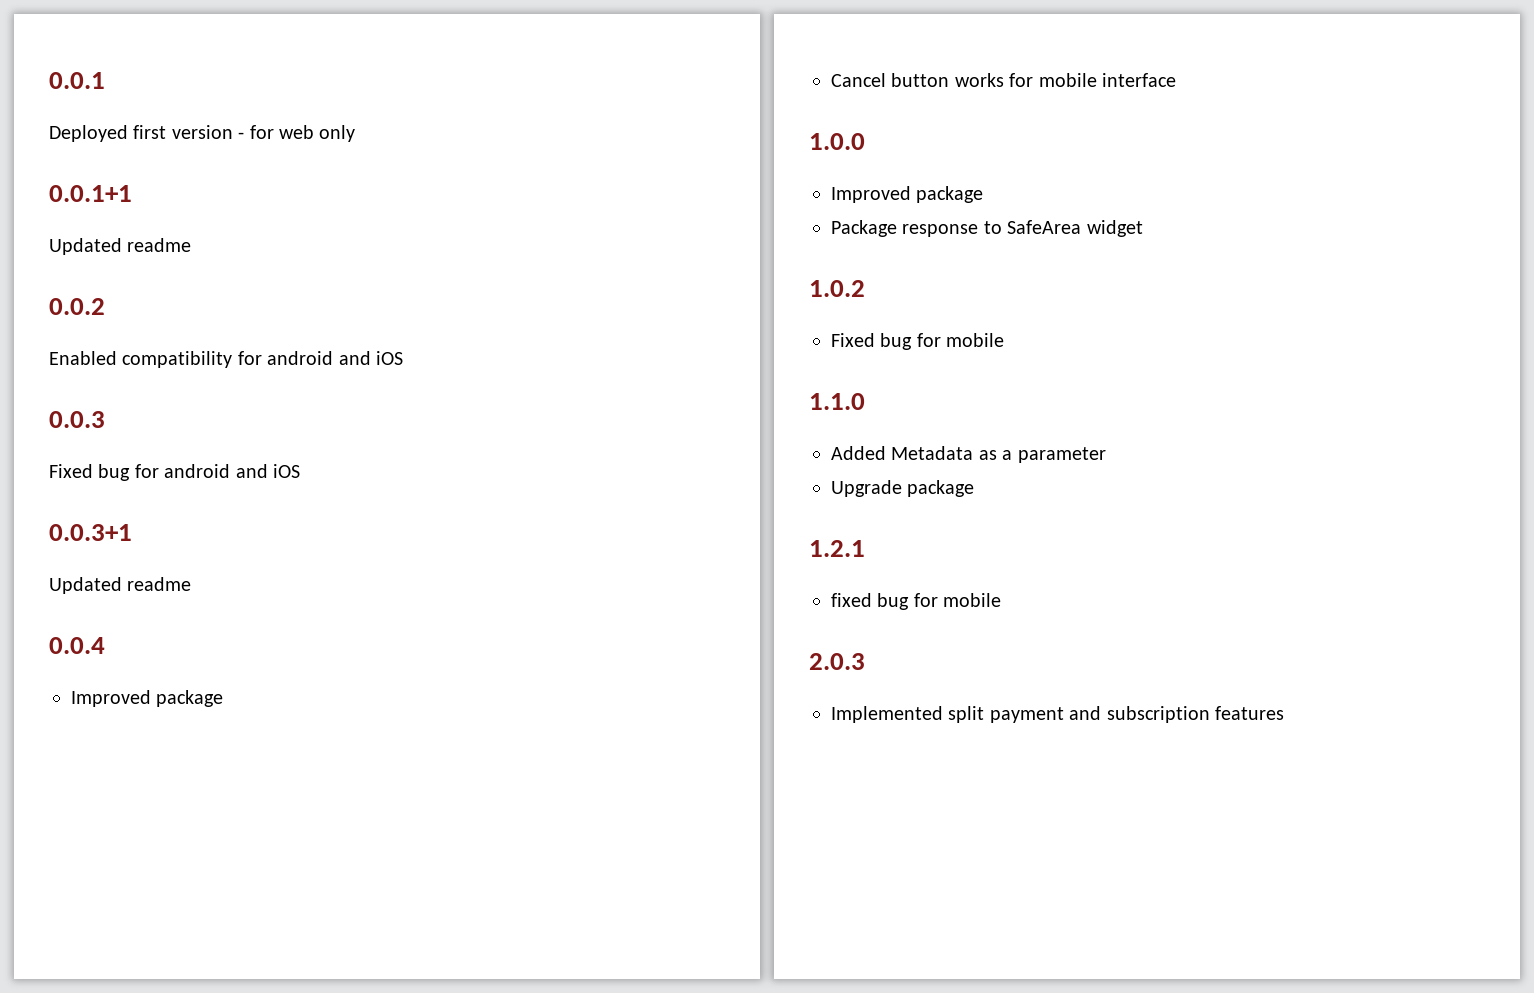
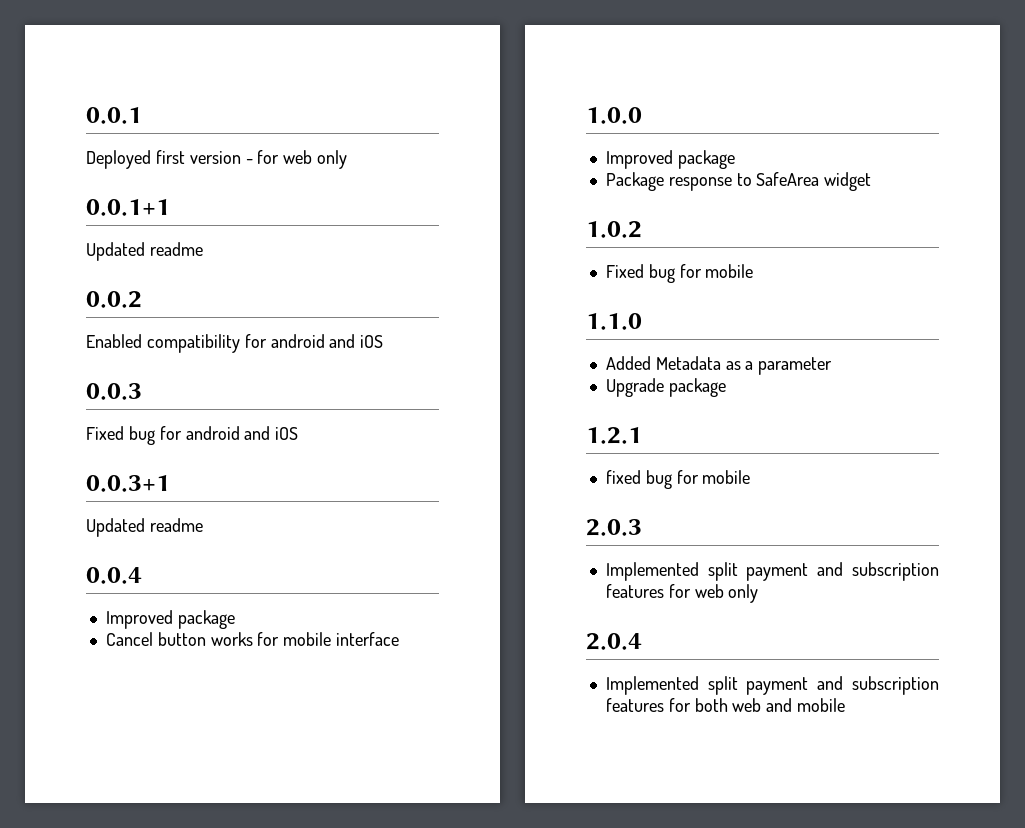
(1284, 713) none -> [668,584,759,603] [586,633,642,650] [605,676,939,695] [605,698,846,712] for web only // 2.0.4 // Implemented split payment and subscription features for both web and mobile

